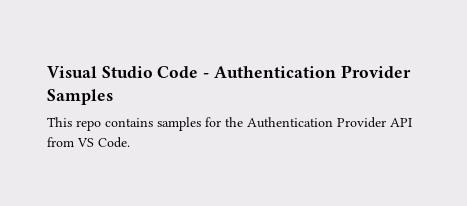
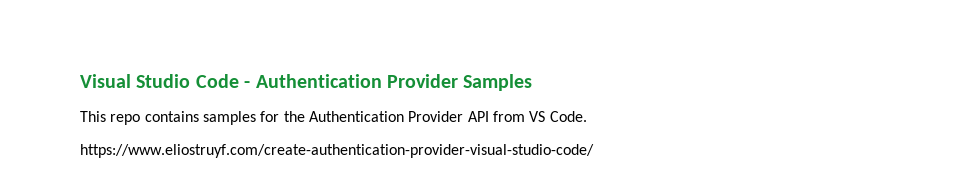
(130, 142) none -> [80,144,594,158] // https://www.eliostruyf.com/create-authentication-provider-visual-studio-code/

